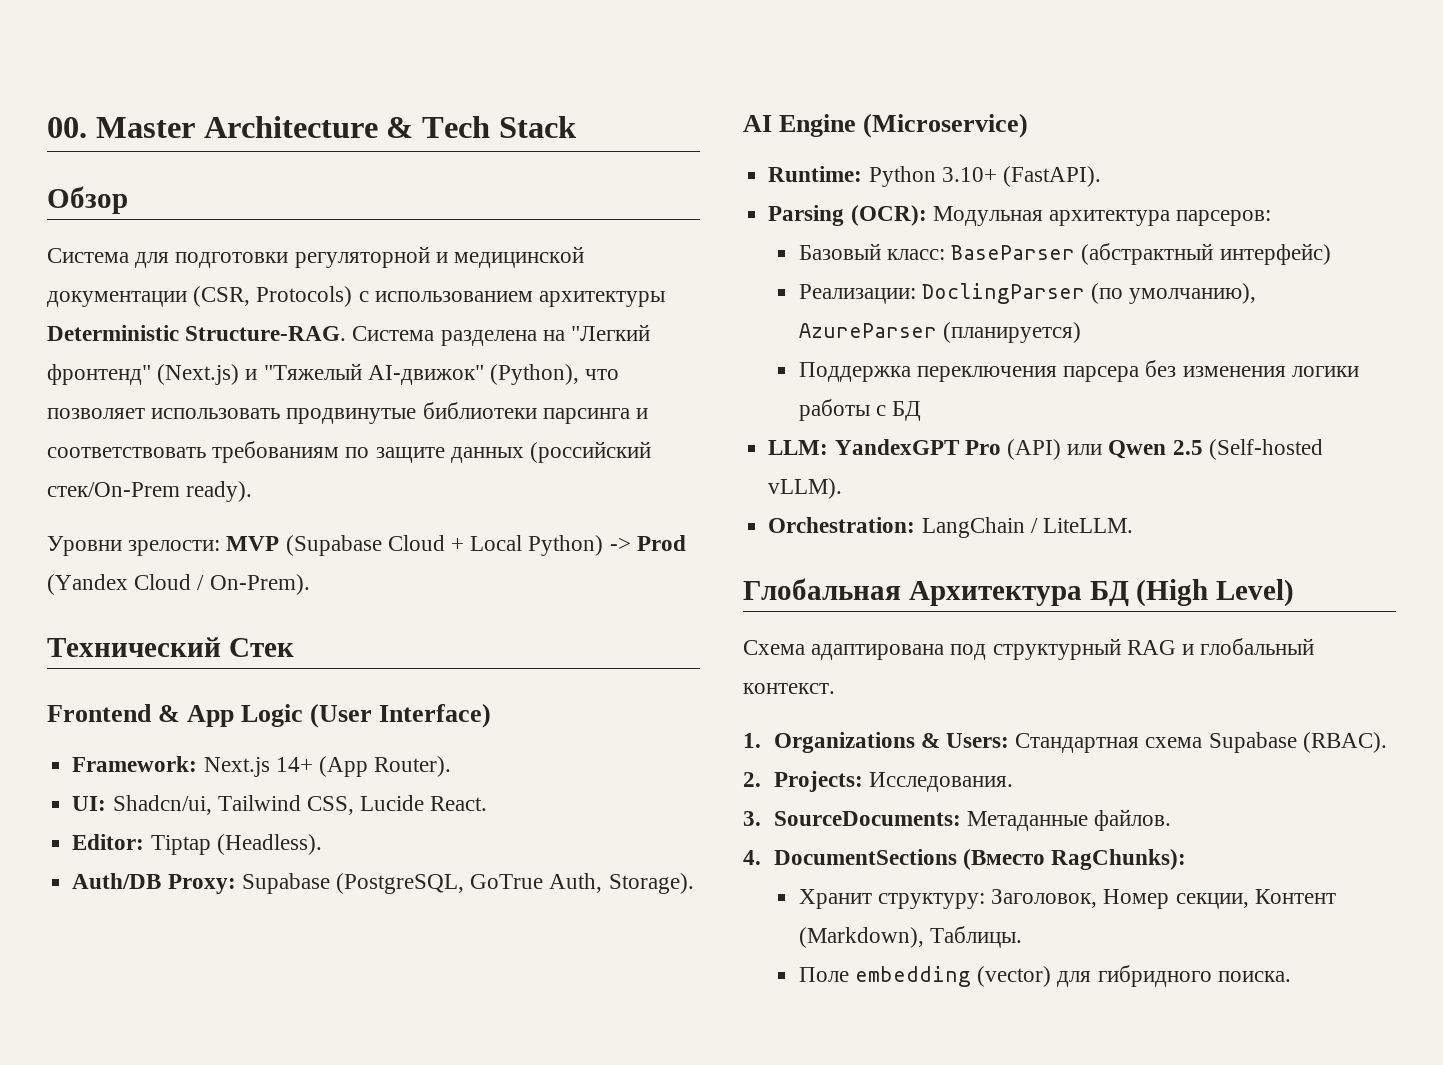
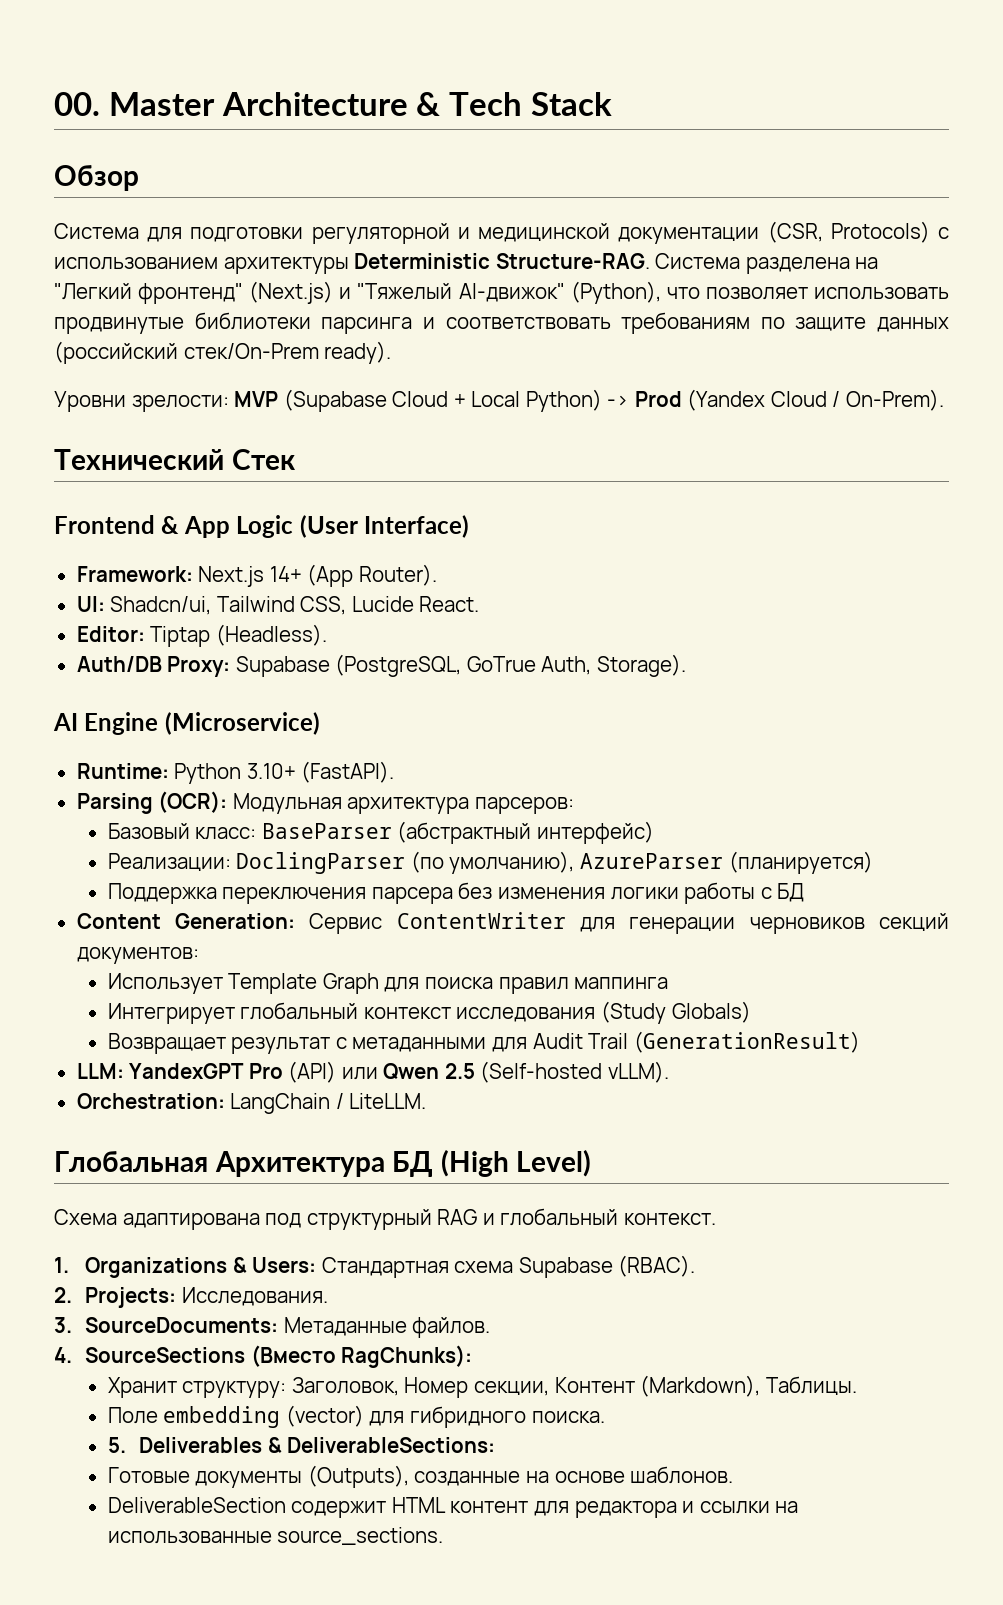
(922, 411) none -> [76,912,950,934] [76,947,199,964] [107,973,669,994] [107,1001,751,1024] [107,1031,860,1054] // Content Generation: Сервис ContentWriter для генерации черновиков секций документов: // Использует Template Graph для поиска правил маппинга // Интегрирует глобальный контекст исследования (Study Globals) // Возвращает результат с метаданными для Audit Trail (GenerationResult)
[773,849,957,865] DocumentSections -> [85,1347,246,1363] SourceSections
(1291, 976) none -> [107,1437,496,1453] [107,1465,734,1488] [107,1497,799,1518] [107,1527,444,1545] // 5. Deliverables & DeliverableSections: // Готовые документы (Outputs), созданные на основе шаблонов. // DeliverableSection содержит HTML контент для редактора и ссылки на использованные source_sections.

